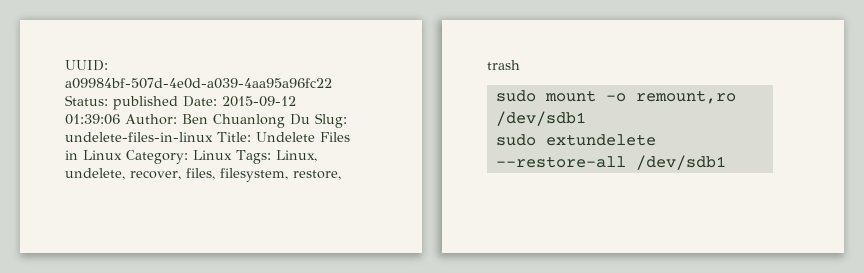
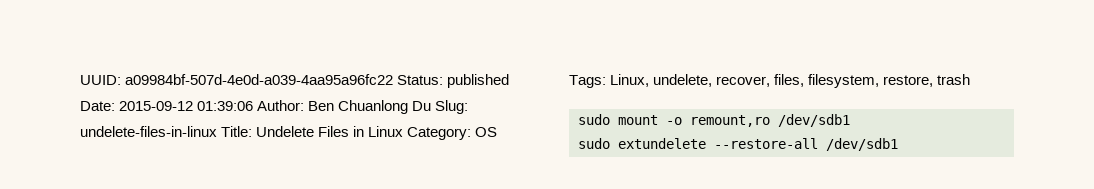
[193,150,232,160] Linux -> [475,127,498,137] OS

